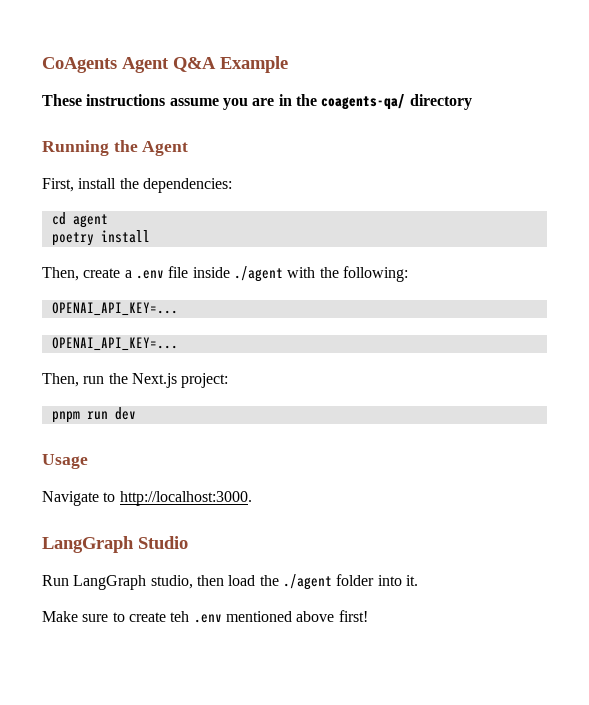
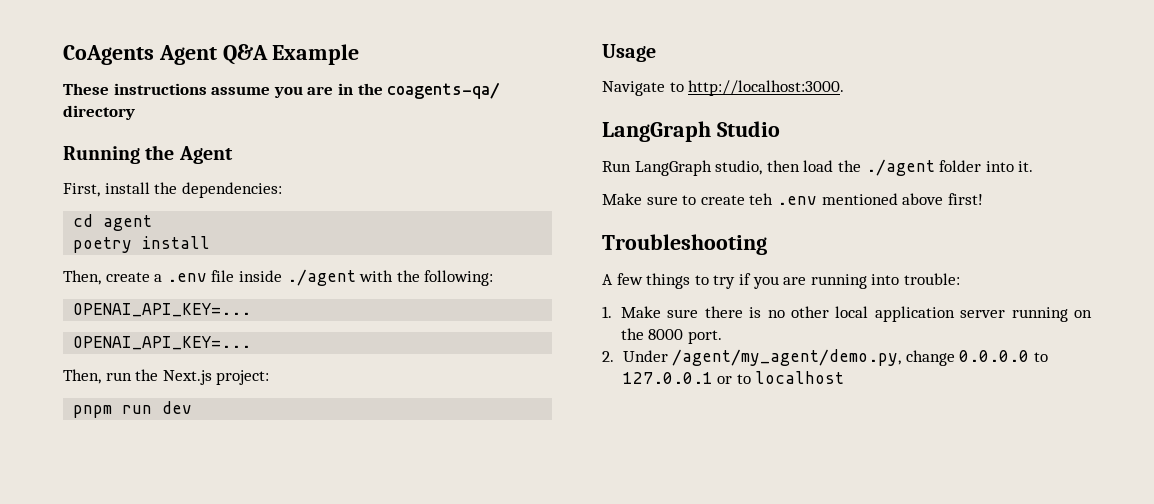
(368, 616) none -> [602,234,767,255] [602,273,960,289] [602,306,1092,322] [620,328,723,344] [602,349,1048,366] [622,371,845,384] // Troubleshooting // A few things to try if you are running into trouble: // 1. Make sure there is no other local application server running on the 8000 port. // 2. Under /agent/my_agent/demo.py, change 0.0.0.0 to 127.0.0.1 or to localhost

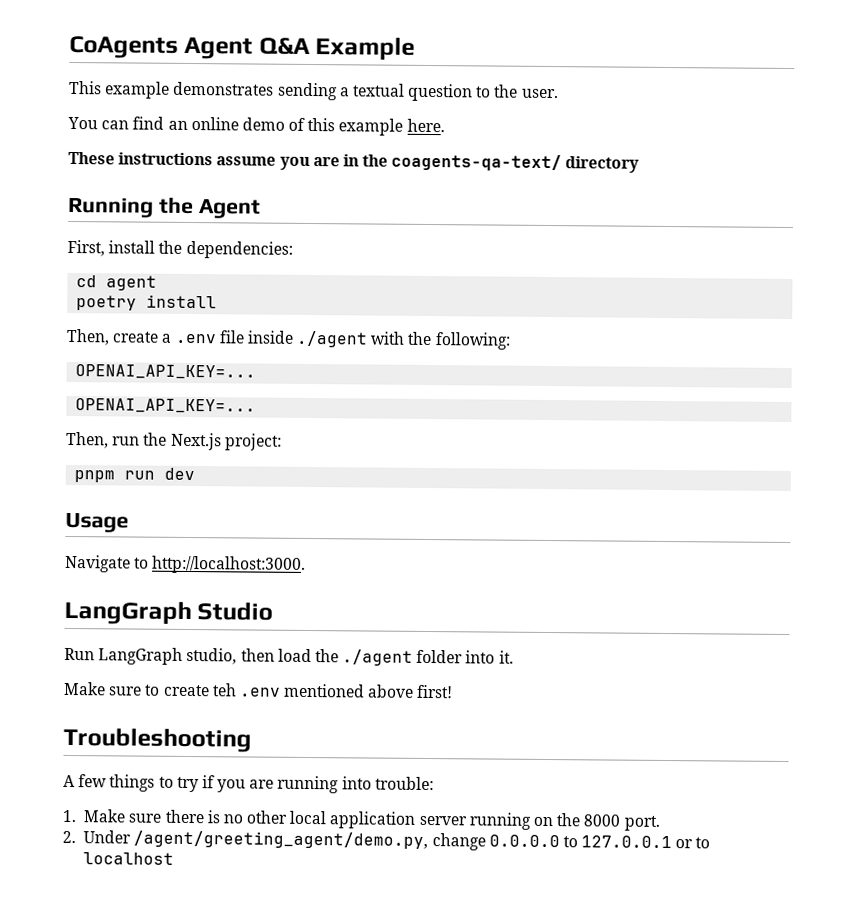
(360, 54) none -> [69,80,559,102] [67,116,445,136] // This example demonstrates sending a textual question to the user. // You can find an online demo of this example here.
[387,82,501,99] coagents-qa/ -> [391,153,563,172] coagents-qa-text/
[672,349,902,366] /agent/my_agent/demo.py, -> [133,830,429,850] /agent/greeting_agent/demo.py,

